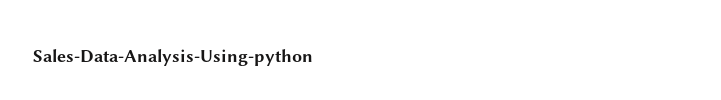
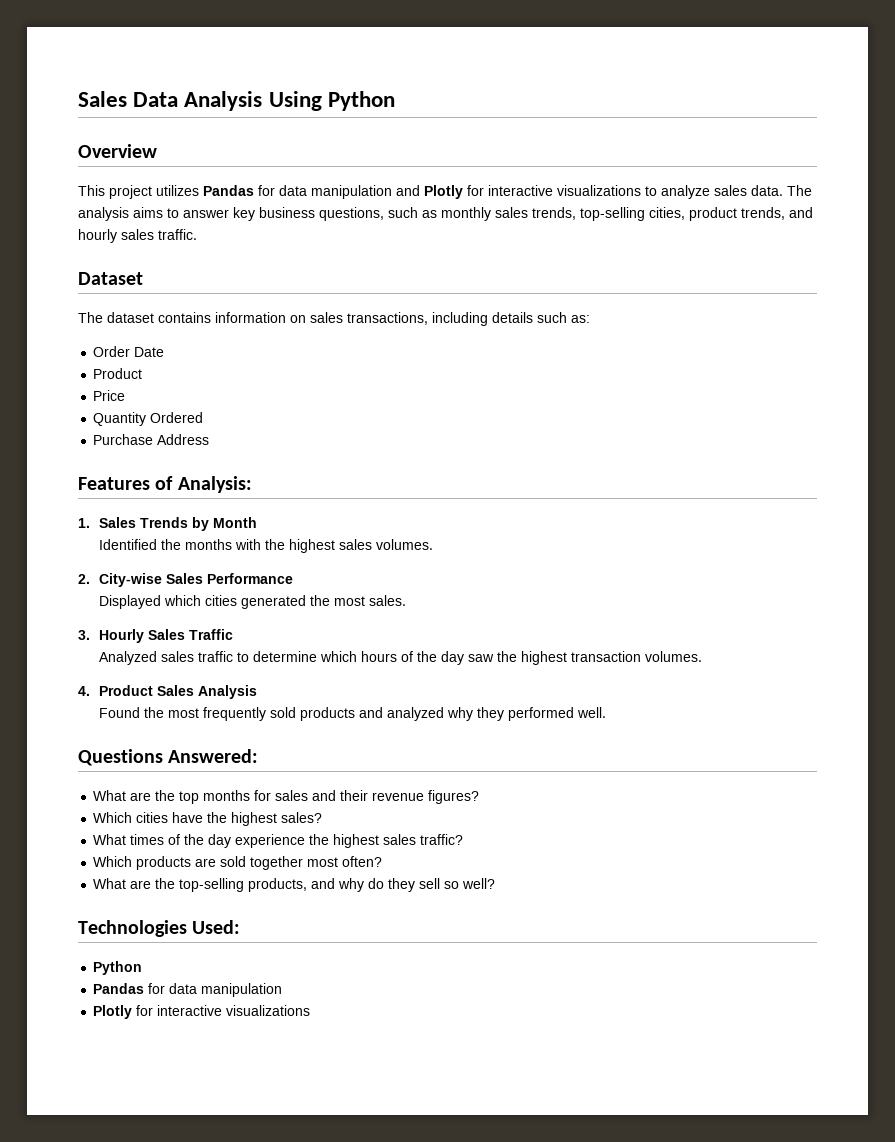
[33,49,313,66] Sales-Data-Analysis-Using-python -> [78,91,395,111] [78,144,157,158] [78,185,812,199] [78,207,813,221] [78,229,197,243] [78,272,143,285] [78,312,590,326] [93,346,165,357] [93,368,143,379] [93,390,126,401] [93,412,204,426] [93,434,210,445] [78,476,252,493] [78,517,257,531] [98,539,433,553] [78,573,293,587] [98,595,406,609] [78,629,233,643] [98,651,702,665] [78,685,257,699] [98,707,606,721] [78,749,259,766] [93,790,480,804] [93,812,323,826] [93,834,464,848] [93,856,383,870] [93,878,496,892] [78,920,241,937] [93,961,143,975] [93,983,283,997] [93,1005,311,1019] Sales Data Analysis Using Python // Overview // This project utilizes Pandas for data manipulation and Plotly for interactive visualizations to analyze sales data. The analysis aims to answer key business questions, such as monthly sales trends, top-selling cities, product trends, and hourly sales traffic. // Dataset // The dataset contains information on sales transactions, including details such as: // Order Date // Product // Price // Quantity Ordered // Purchase Address // Features of Analysis: // 1. Sales Trends by Month // Identified the months with the highest sales volumes. // 2. City-wise Sales Performance // Displayed which cities generated the most sales. // 3. Hourly Sales Traffic // Analyzed sales traffic to determine which hours of the day saw the highest transaction volumes. // 4. Product Sales Analysis // Found the most frequently sold products and analyzed why they performed well. // Questions Answered: // What are the top months for sales and their revenue figures? // Which cities have the highest sales? // What times of the day experience the highest sales traffic? // Which products are sold together most often? // What are the top-selling products, and why do they sell so well? // Technologies Used: // Python // Pandas for data manipulation // Plotly for interactive visualizations

